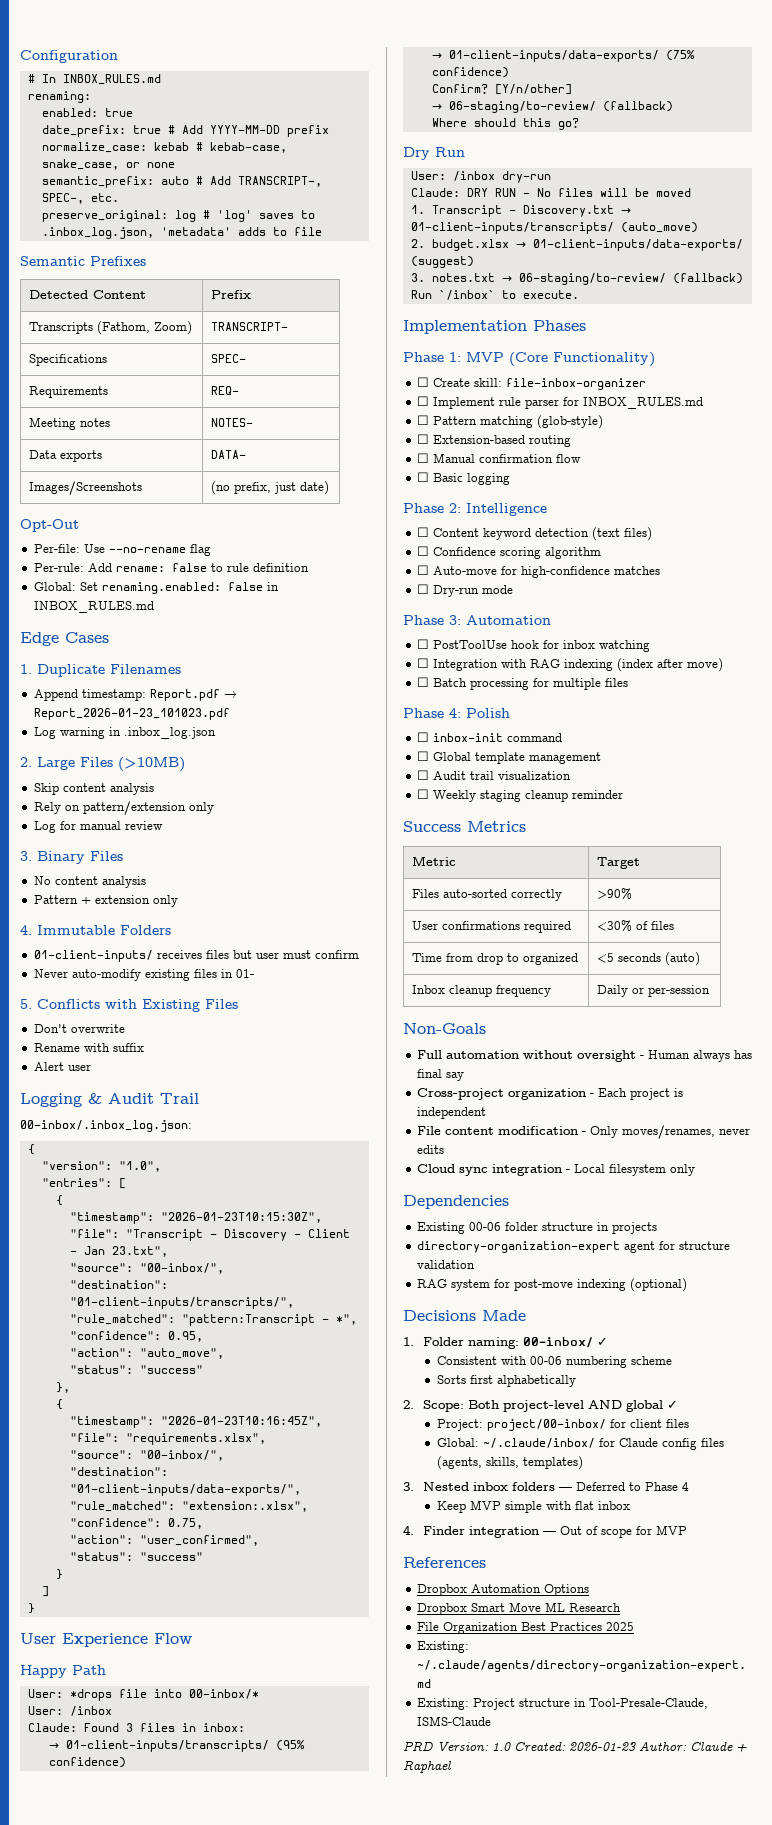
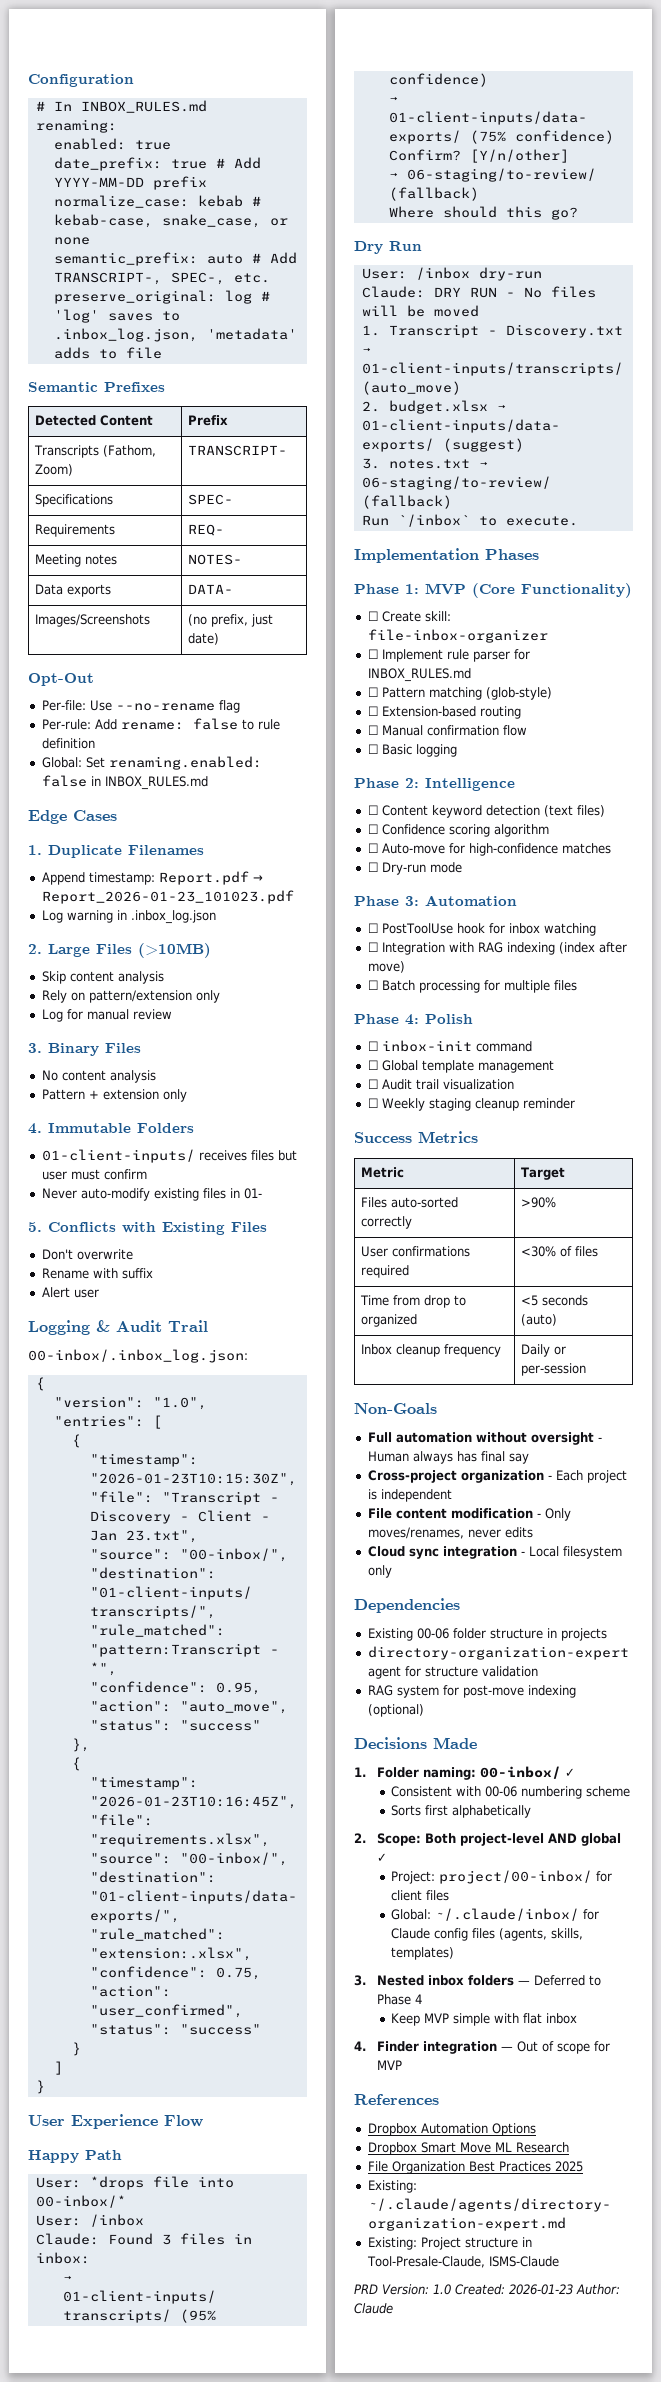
[736,1743,747,1753] [403,1760,452,1773] + Raphael -> (393, 2308) none

